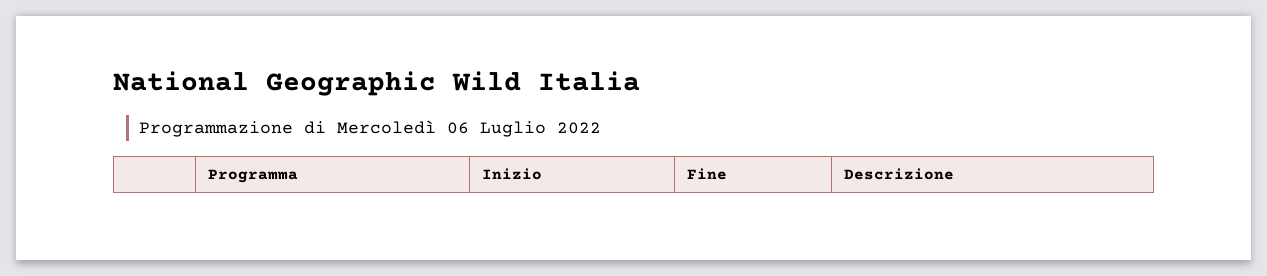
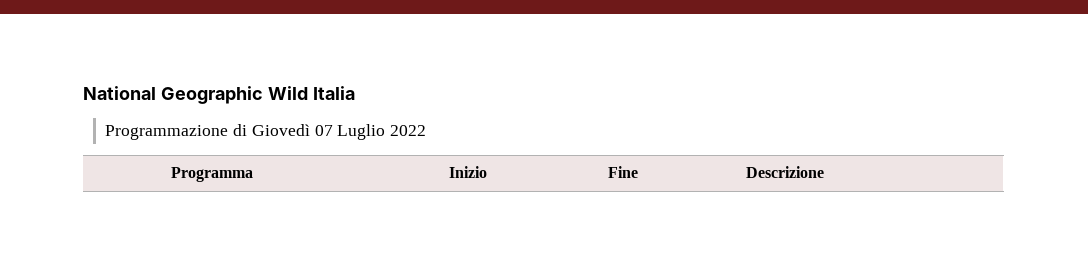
[337,120,470,134] Mercoledì 06 -> [251,124,333,136] Giovedì 07

